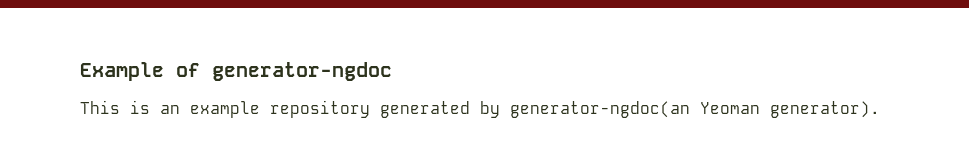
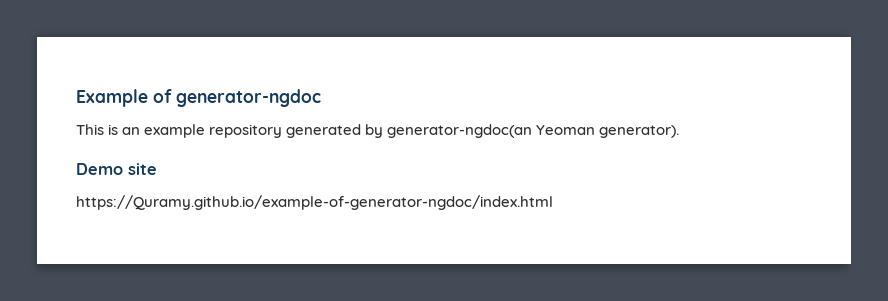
(880, 109) none -> [76,163,157,175] [76,195,553,210] // Demo site // https://Quramy.github.io/example-of-generator-ngdoc/index.html

